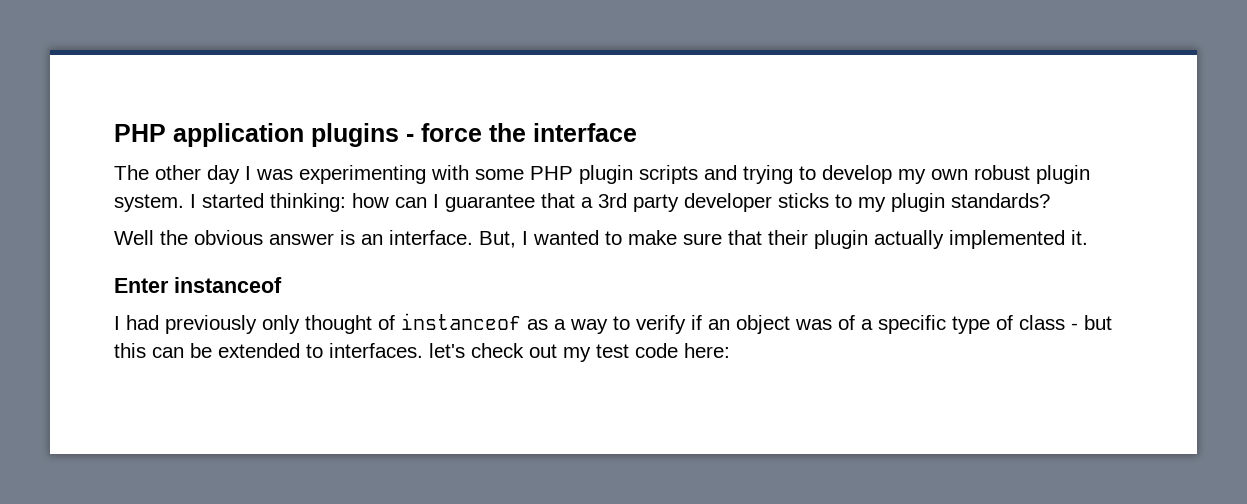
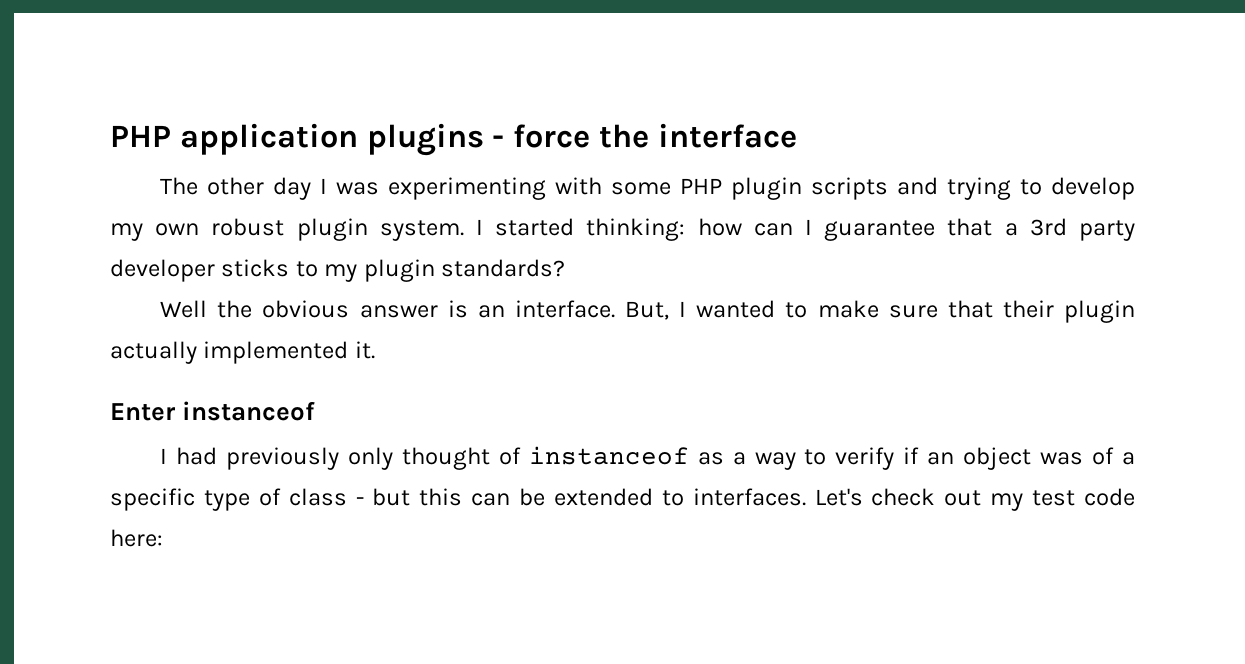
[429,343,465,358] let's -> [814,488,863,506] Let's

